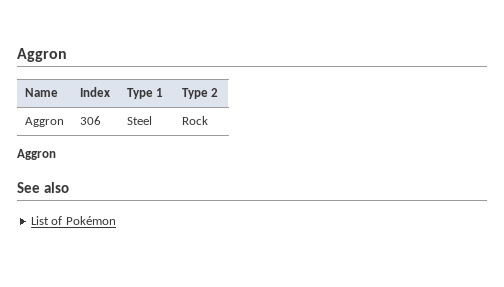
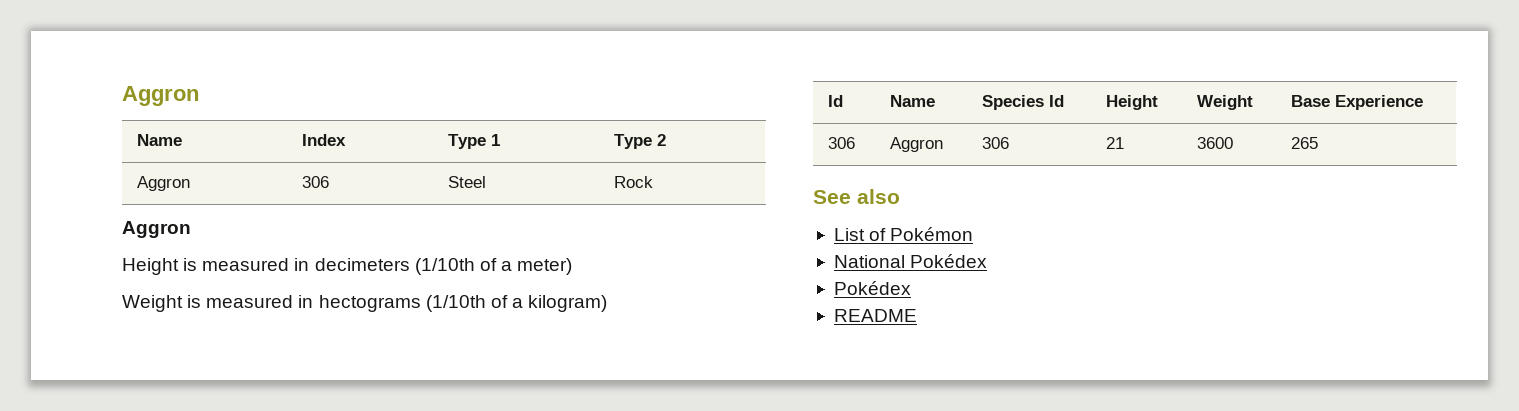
(56, 154) none -> [122,258,573,275] [122,295,608,312] [827,95,843,107] [889,95,935,107] [981,95,1064,110] [1105,95,1158,110] [1196,95,1253,110] [1290,95,1423,110] [827,137,855,149] [889,137,943,152] [981,137,1009,149] [1105,137,1124,149] [1196,137,1233,149] [1290,137,1318,149] // Height is measured in decimeters (1/10th of a meter) // Weight is measured in hectograms (1/10th of a kilogram) // Id | Name | Species Id | Height | Weight | Base Experience // 306 | Aggron | 306 | 21 | 3600 | 265
(116, 220) none -> [833,254,988,268] [833,281,911,295] [833,309,917,322] // National Pokédex // Pokédex // README

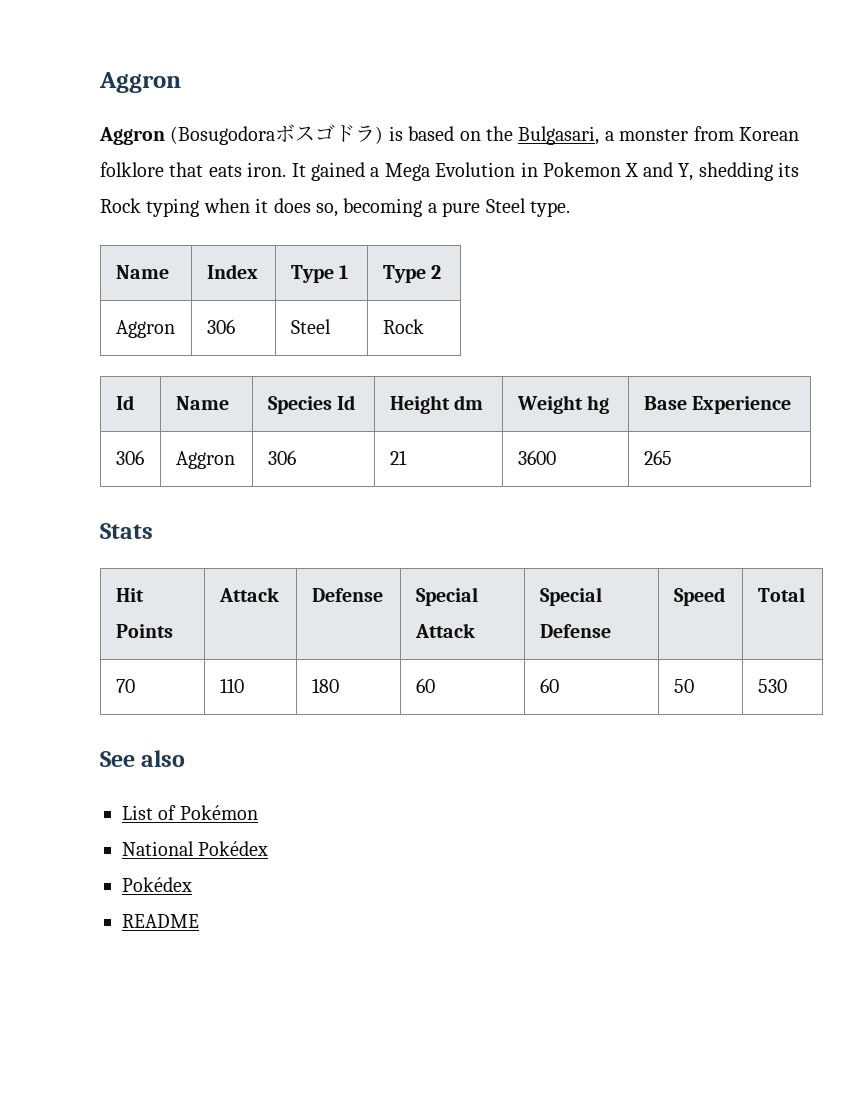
[122,86,199,106] Aggron -> [99,72,181,93] [99,124,799,145] [100,162,799,181] [100,198,570,217] Aggron // Aggron (Bosugodoraボスゴドラ) is based on the Bulgasari, a monster from Korean folklore that eats iron. It gained a Mega Evolution in Pokemon X and Y, shedding its Rock typing when it does so, becoming a pure Steel type.
[122,221,191,238] [122,258,573,275] [122,295,608,312] // Aggron // Height is measured in decimeters (1/10th of a meter) // Weight is measured in hectograms (1/10th of a kilogram) -> (424, 326) none
[1196,95,1253,110] | Weight -> [454,395,484,410] [516,395,610,414] dm | Weight hg
(1318, 143) none -> [100,523,153,539] [115,588,144,602] [115,624,173,638] [218,587,279,602] [311,588,383,602] [415,587,478,606] [414,623,475,638] [539,587,602,606] [539,624,611,638] [673,587,725,606] [757,587,805,602] [115,679,135,693] [219,678,244,693] [311,678,339,693] [415,678,435,693] [539,678,559,693] [673,679,694,693] [757,679,787,693] // Stats // Hit Points | Attack | Defense | Special Attack | Special Defense | Speed | Total // 70 | 110 | 180 | 60 | 60 | 50 | 530

